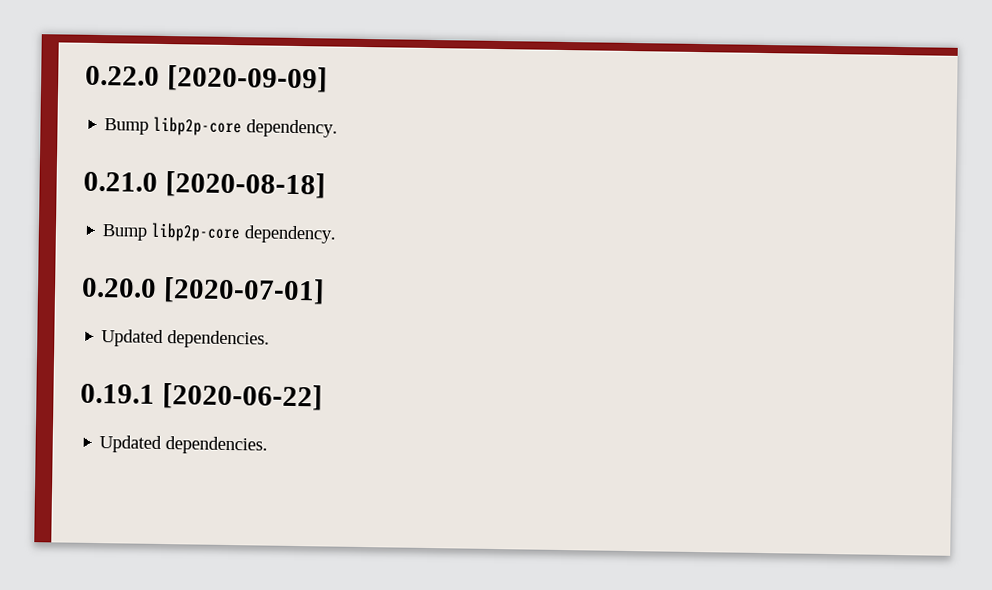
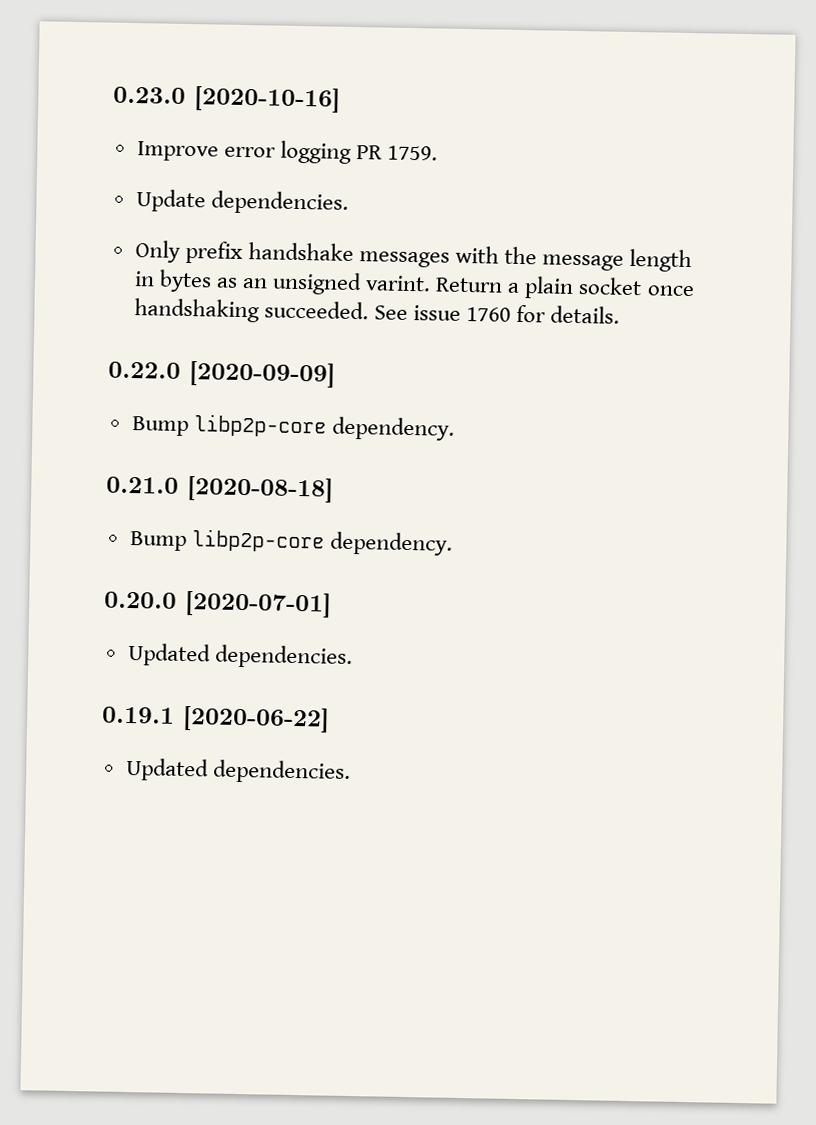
(85, 75) none -> [113,86,341,113] [136,140,439,164] [135,189,349,215] [134,240,693,273] [133,269,695,299] [133,298,621,324] 0.23.0 [2020-10-16] // Improve error logging PR 1759. // Update dependencies. // Only prefix handshake messages with the message length in bytes as an unsigned varint. Return a plain socket once handshaking succeeded. See issue 1760 for details. //

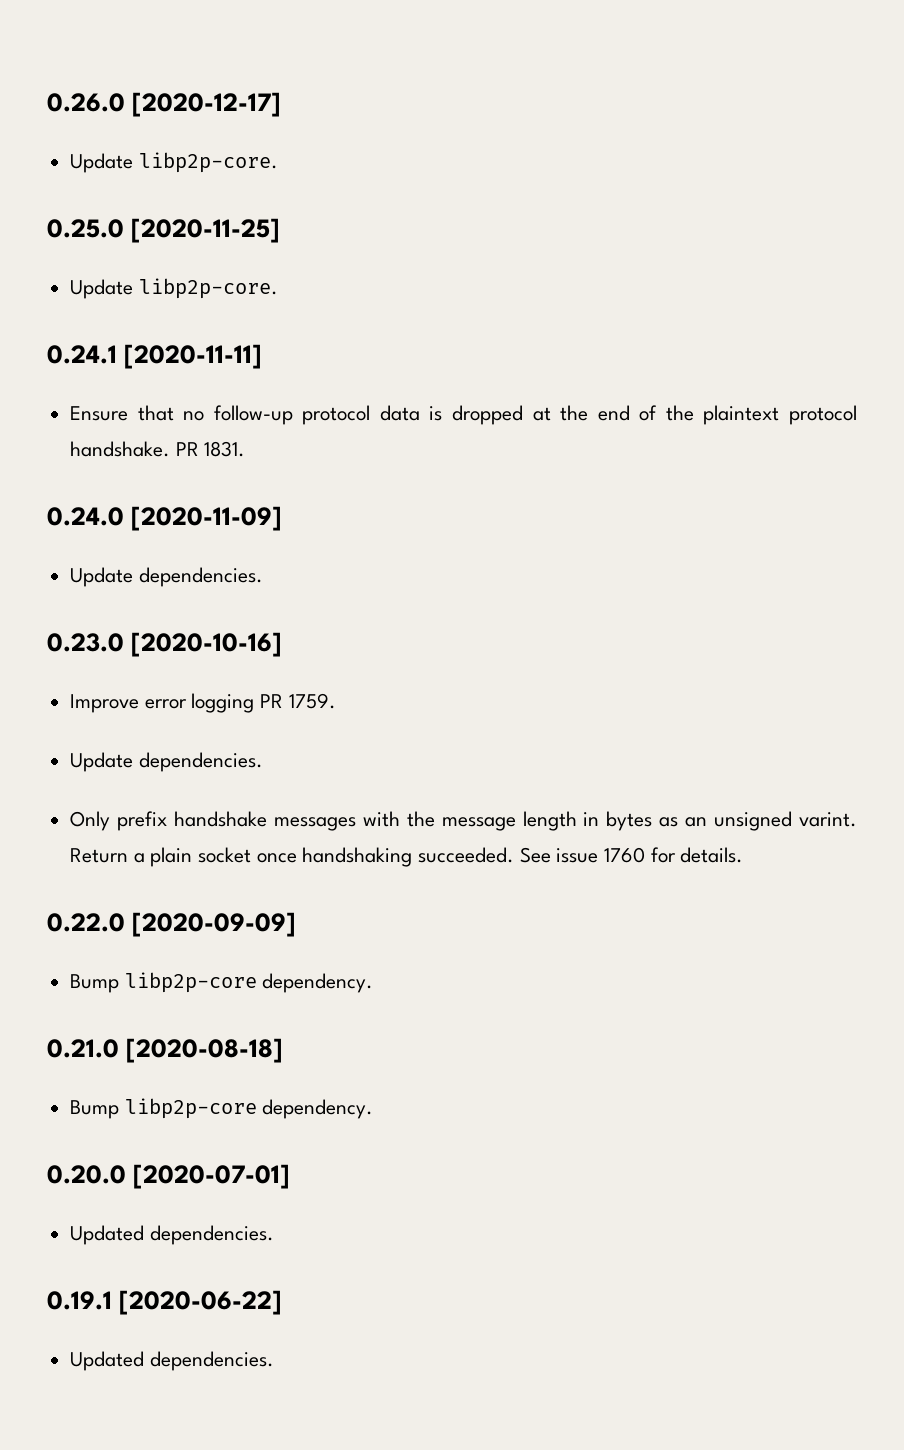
(113, 95) none -> [47,92,282,117] [70,152,278,173] [47,218,281,243] [70,278,278,299] [47,344,263,369] [70,405,857,425] [70,441,246,457] [47,506,283,531] [70,567,263,587] 0.26.0 [2020-12-17] // Update libp2p-core. // 0.25.0 [2020-11-25] // Update libp2p-core. // 0.24.1 [2020-11-11] // Ensure that no follow-up protocol data is dropped at the end of the plaintext protocol handshake. PR 1831. // 0.24.0 [2020-11-09] // Update dependencies. //

